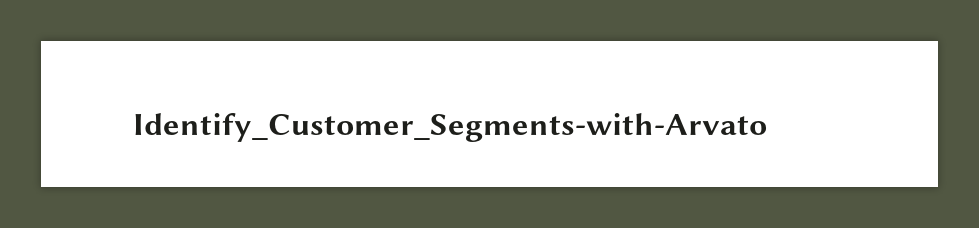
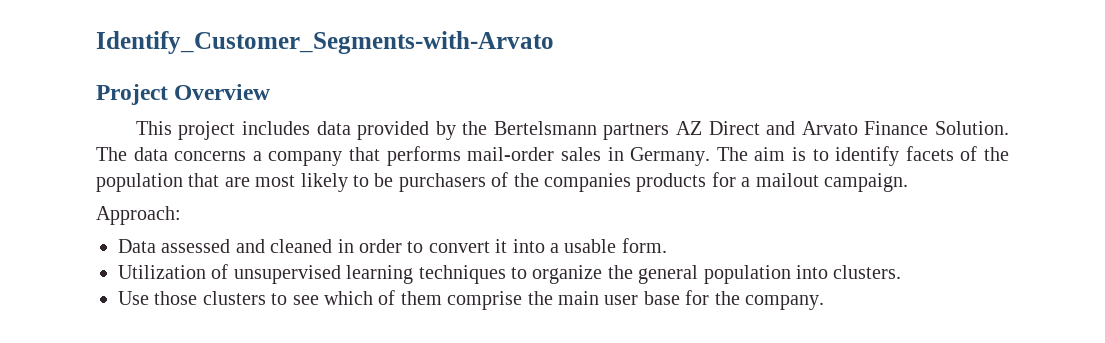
(767, 127) none -> [96,84,271,105] [135,121,1009,140] [96,146,1009,166] [96,172,908,192] [96,206,181,225] [118,238,667,253] [118,264,902,284] [118,290,824,310] // Project Overview // This project includes data provided by the Bertelsmann partners AZ Direct and Arvato Finance Solution. The data concerns a company that performs mail-order sales in Germany. The aim is to identify facets of the population that are most likely to be purchasers of the companies products for a mailout campaign. // Approach: // Data assessed and cleaned in order to convert it into a usable form. // Utilization of unsupervised learning techniques to organize the general population into clusters. // Use those clusters to see which of them comprise the main user base for the company.

